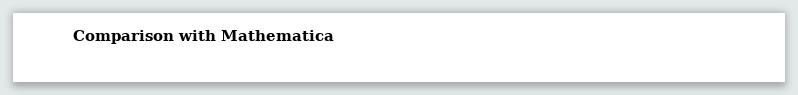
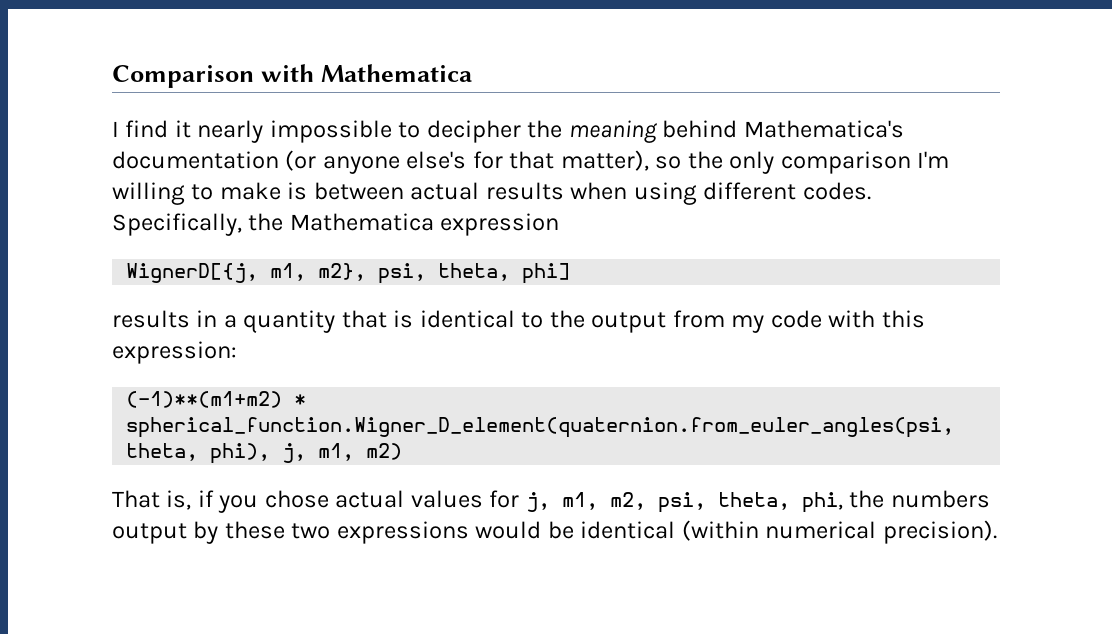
(334, 35) none -> [112,120,904,143] [112,150,950,174] [112,182,871,205] [112,213,560,236] [126,263,571,284] [112,310,925,333] [112,341,237,364] [126,391,307,408] [126,417,955,438] [126,443,403,464] [112,490,990,513] [112,520,997,544] // I find it nearly impossible to decipher the meaning behind Mathematica's documentation (or anyone else's for that matter), so the only comparison I'm willing to make is between actual results when using different codes. Specifically, the Mathematica expression // WignerD[{j, m1, m2}, psi, theta, phi] // results in a quantity that is identical to the output from my code with this expression: // (-1)**(m1+m2) * spherical_function.Wigner_D_element(quaternion.from_euler_angles(psi, theta, phi), j, m1, m2) // That is, if you chose actual values for j, m1, m2, psi, theta, phi, the numbers output by these two expressions would be identical (within numerical precision).

